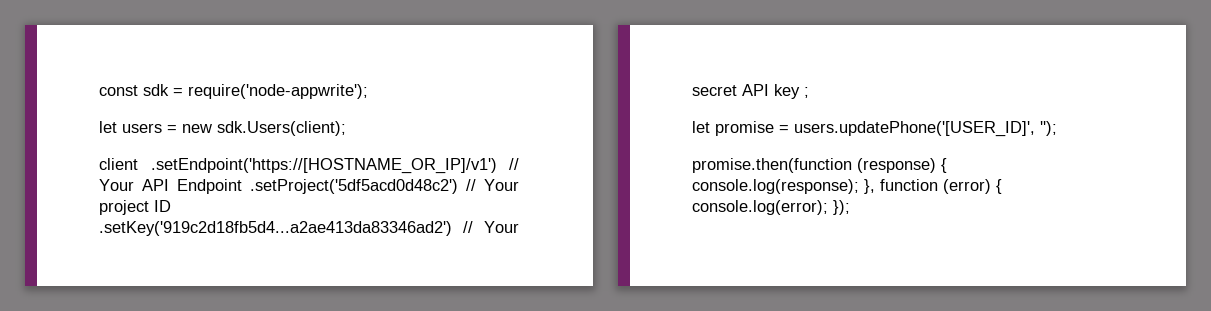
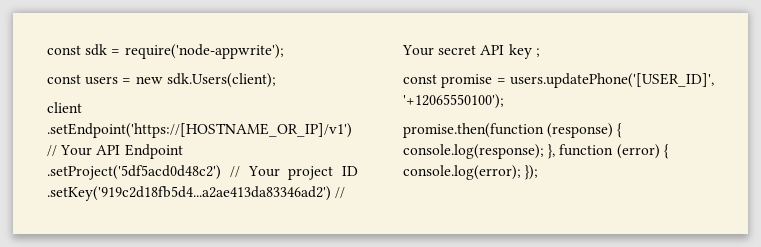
[99,121,117,133] let -> [47,74,81,84] const
[692,121,710,133] let -> [403,74,437,84] const
[1040,121,1057,136] ''); -> [403,94,504,109] '+12065550100');

